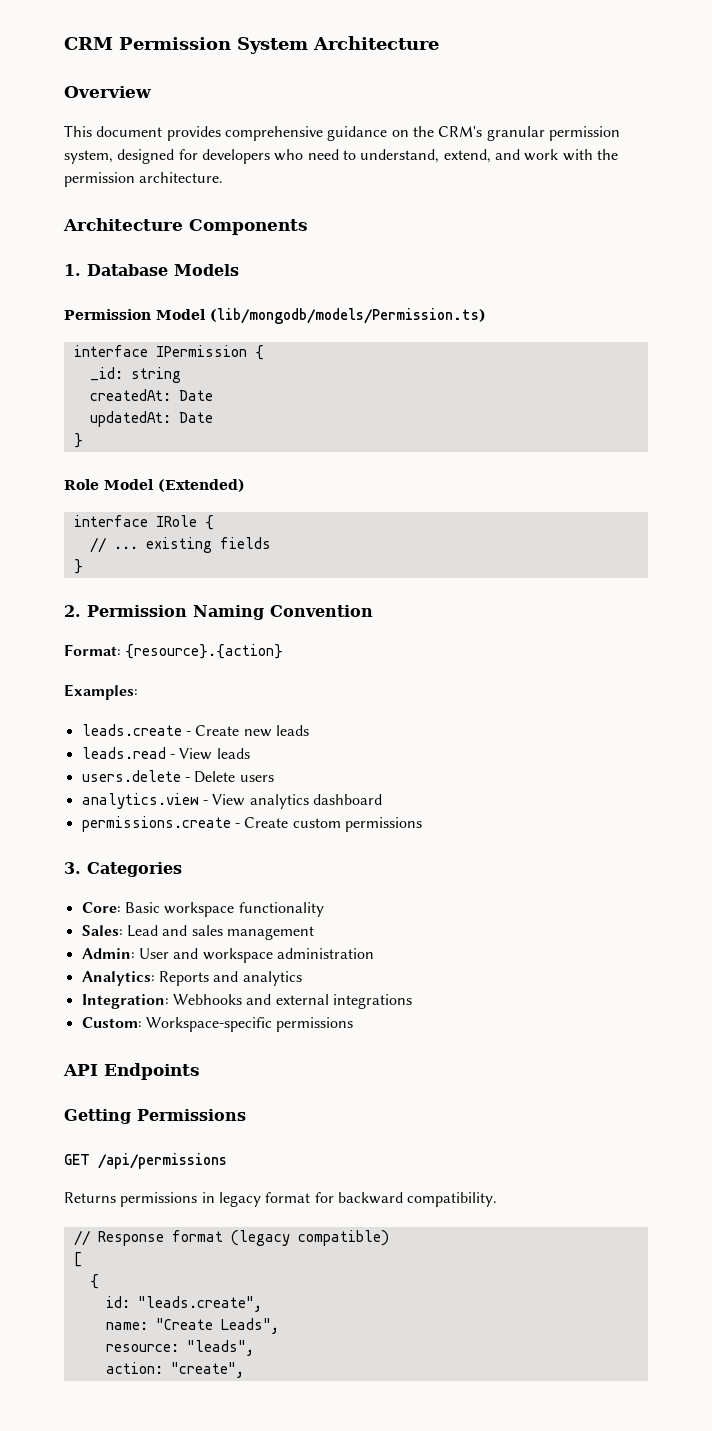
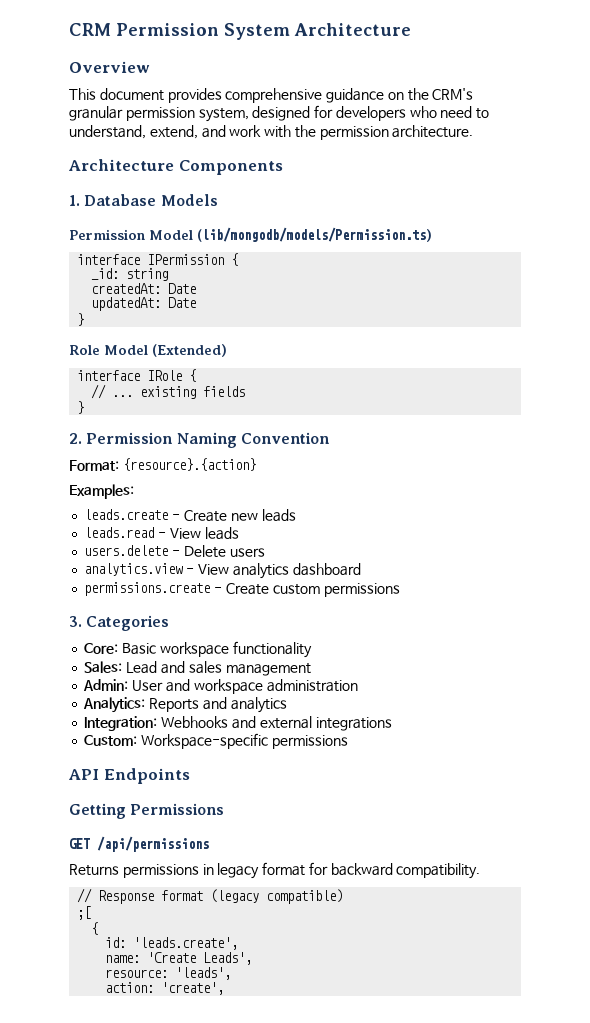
[73,1252,82,1267] [ -> [77,906,92,920] ;[
[137,1296,262,1312] "leads.create", -> [133,937,239,950] 'leads.create',
[155,1318,279,1334] "Create Leads", -> [147,952,253,965] 'Create Leads',
[186,1340,254,1356] "leads", -> [175,967,232,980] 'leads',
[170,1362,244,1378] "create", -> [161,982,225,995] 'create',

